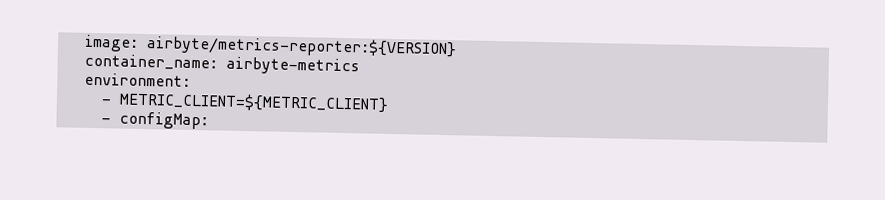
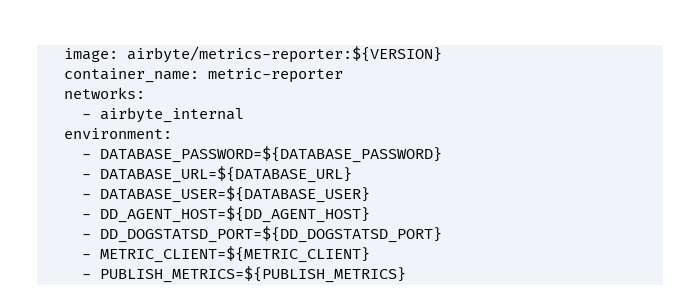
[225,56,360,76] [83,72,191,87] airbyte-metrics // environment: -> [208,68,343,83] [64,87,145,99] [82,107,244,123] [64,128,172,139] [82,146,442,163] [82,166,352,183] [82,186,370,203] [82,206,370,223] [82,226,442,243] metric-reporter // networks: // - airbyte_internal // environment: // - DATABASE_PASSWORD=${DATABASE_PASSWORD} // - DATABASE_URL=${DATABASE_URL} // - DATABASE_USER=${DATABASE_USER} // - DD_AGENT_HOST=${DD_AGENT_HOST} // - DD_DOGSTATSD_PORT=${DD_DOGSTATSD_PORT}
[118,111,209,130] configMap: -> [100,266,406,283] PUBLISH_METRICS=${PUBLISH_METRICS}

